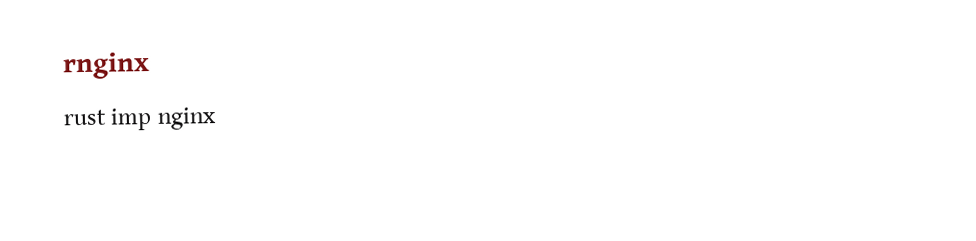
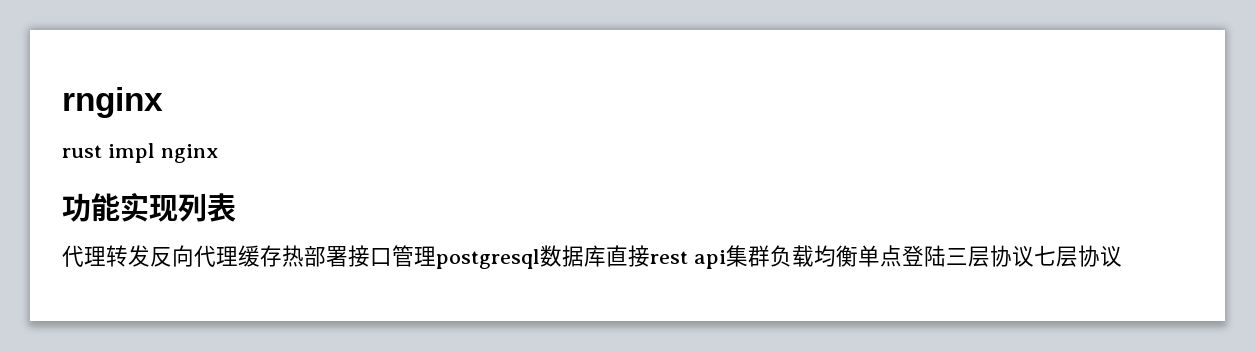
[110,107,153,131] imp -> [107,143,155,163] impl
(217, 118) none -> [62,193,236,222] [62,245,1122,269] // 功能实现列表 // 代理转发反向代理缓存热部署接口管理postgresql数据库直接rest api集群负载均衡单点登陆三层协议七层协议

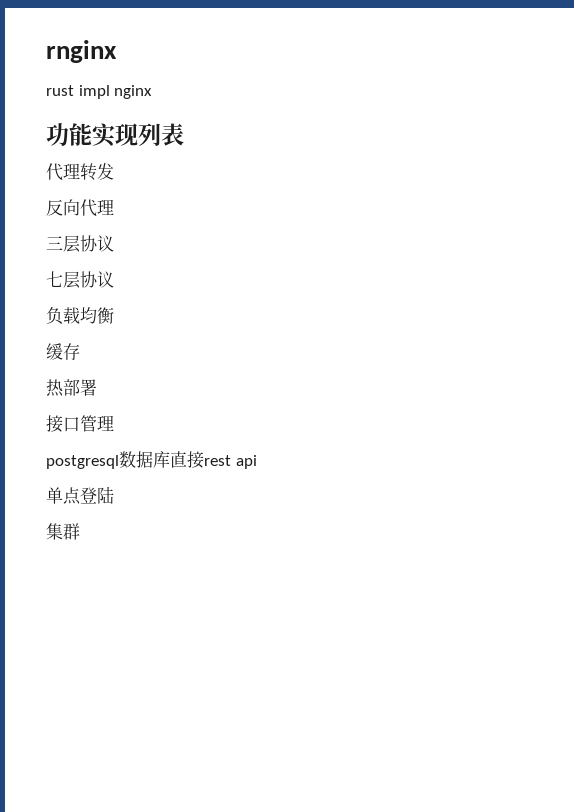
(150, 256) none -> (114, 171) //
(238, 256) none -> [46,235,114,253] [46,271,114,289] [46,307,114,325] // 三层协议 // 七层协议 // 负载均衡 //
(282, 256) none -> (80, 351) //
(348, 256) none -> (97, 387) //
(436, 256) none -> (114, 423) //
[725,245,858,267] 集群负载均衡 -> (257, 462) //
[945,245,1122,267] 三层协议七层协议 -> [46,523,80,540] // 集群

